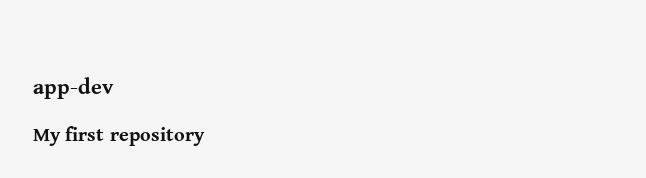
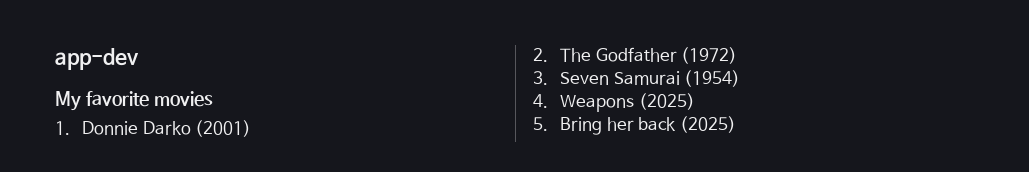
[65,126,205,146] first repository -> [85,91,213,107] [55,120,252,137] [533,47,738,64] [533,70,741,87] [533,93,695,112] [533,116,736,135] favorite movies // 1. Donnie Darko (2001) // 2. The Godfather (1972) // 3. Seven Samurai (1954) // 4. Weapons (2025) // 5. Bring her back (2025)

